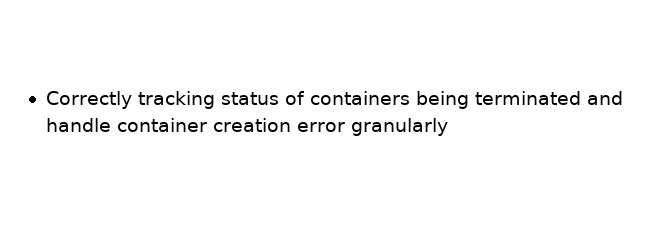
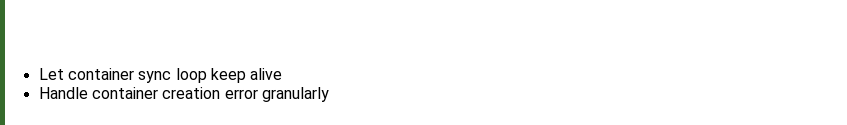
[45,91,623,109] [45,118,111,132] Correctly tracking status of containers being terminated and handle -> [38,68,283,83] [38,87,88,99] Let container sync loop keep alive // Handle

